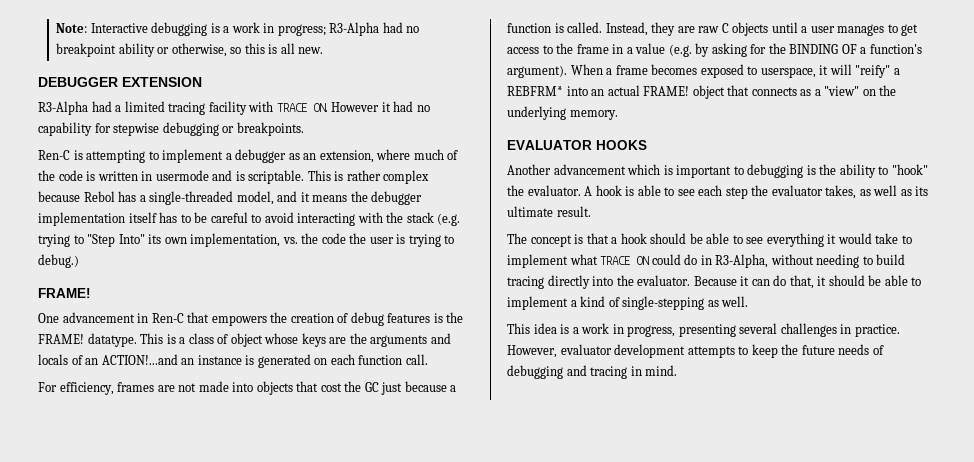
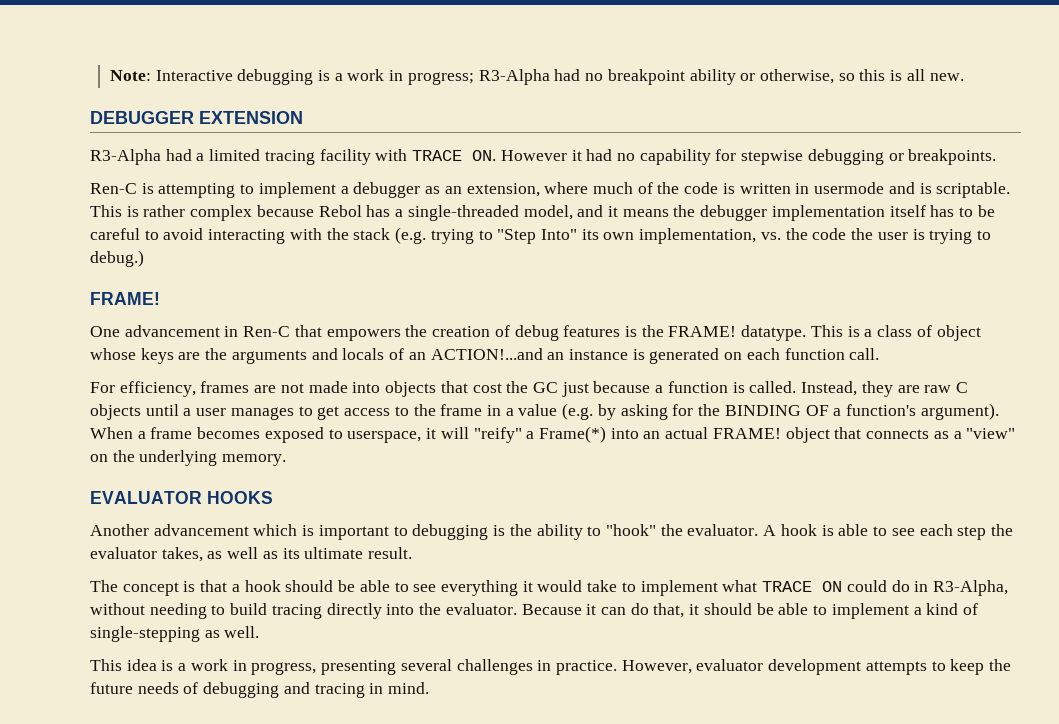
[507,86,563,96] REBFRM* -> [538,426,606,443] Frame(*)

